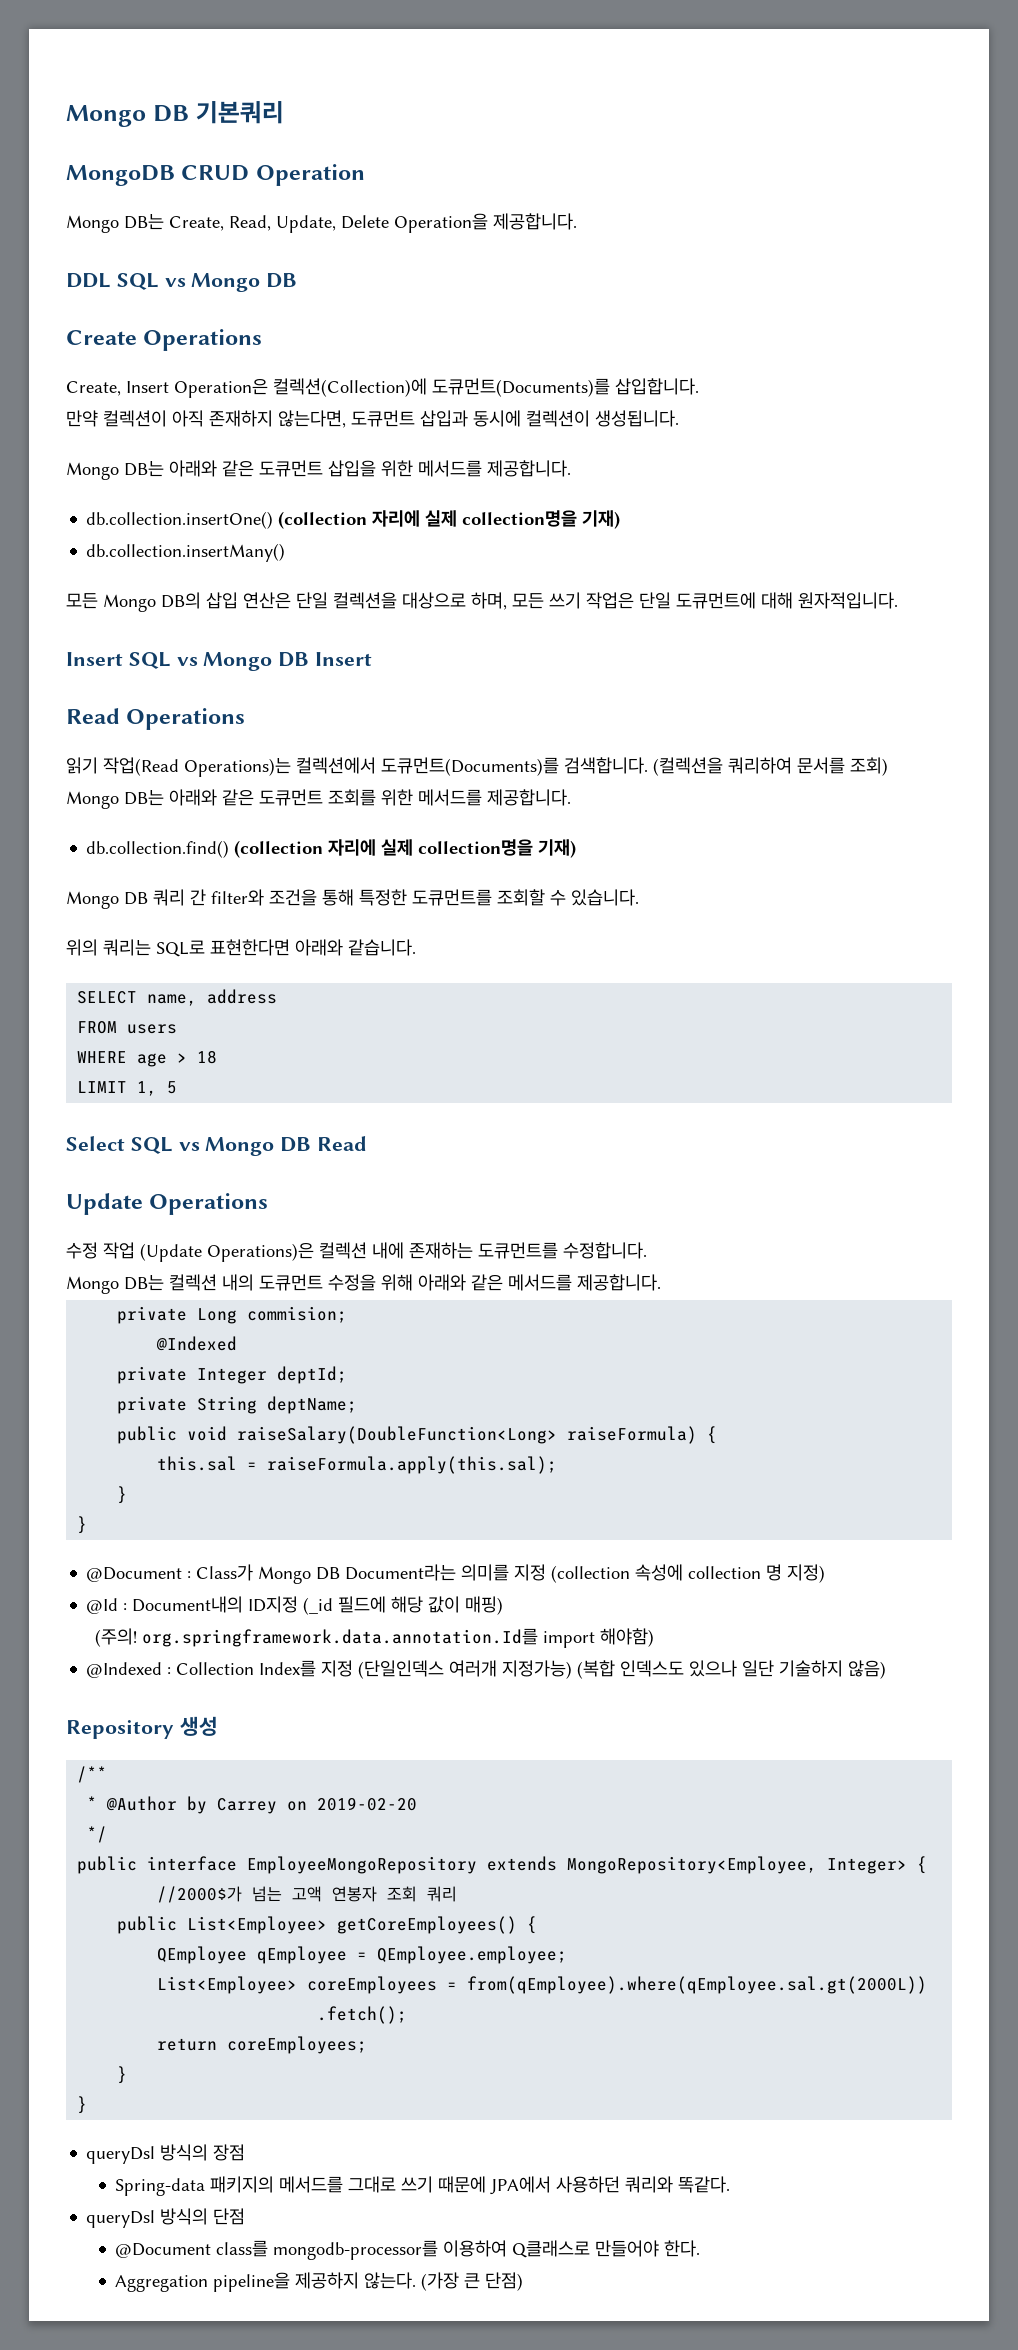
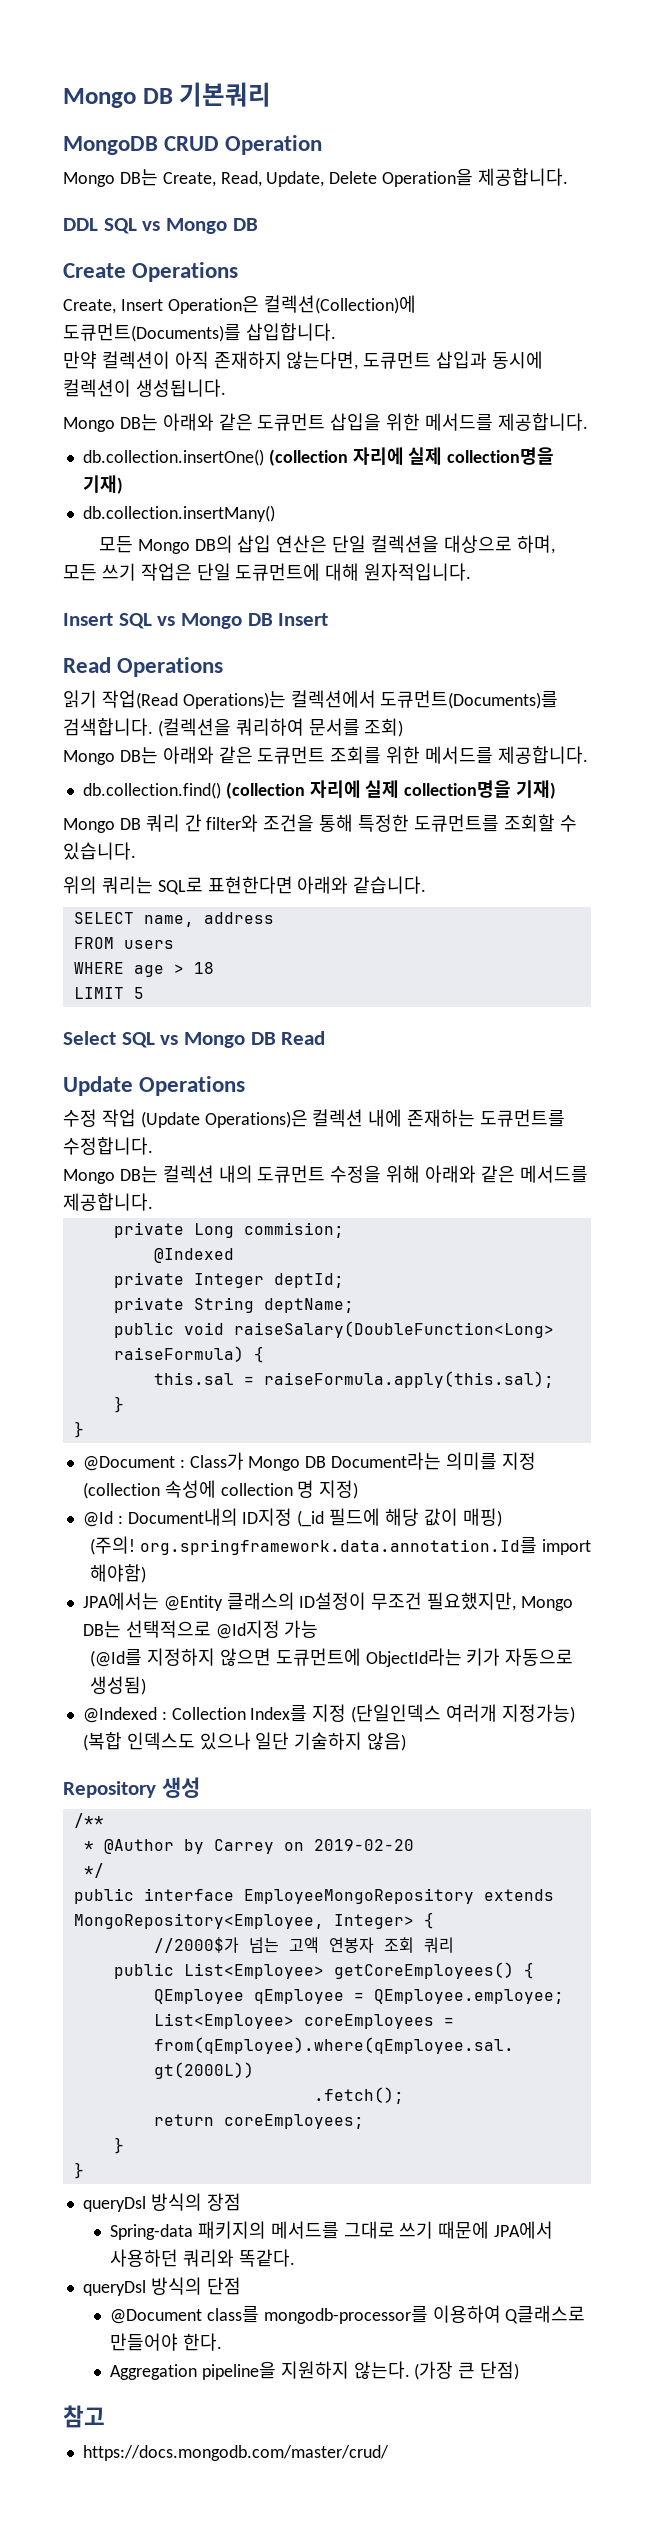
[137,1081,158,1096] 1, -> (124, 993) none
(655, 1637) none -> [82,1592,573,1611] [82,1620,319,1639] [90,1648,574,1667] [90,1676,147,1695] // JPA에서는 @Entity 클래스의 ID설정이 무조건 필요했지만, Mongo DB는 선택적으로 @Id지정 가능 // (@Id를 지정하지 않으면 도큐먼트에 ObjectId라는 키가 자동으로 생성됨)
[295,2272,360,2289] 제공하지 -> [280,2361,349,2379] 지원하지
(524, 2281) none -> [63,2405,105,2428] [82,2445,389,2461] // 참고 // https://docs.mongodb.com/master/crud/

